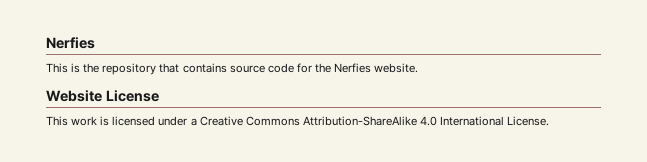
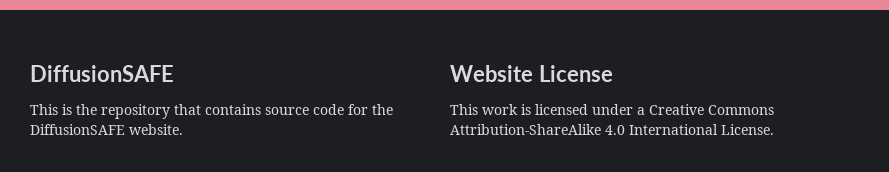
[46,37,95,49] Nerfies -> [30,65,174,82] DiffusionSAFE
[334,63,372,73] Nerfies -> [30,124,125,135] DiffusionSAFE

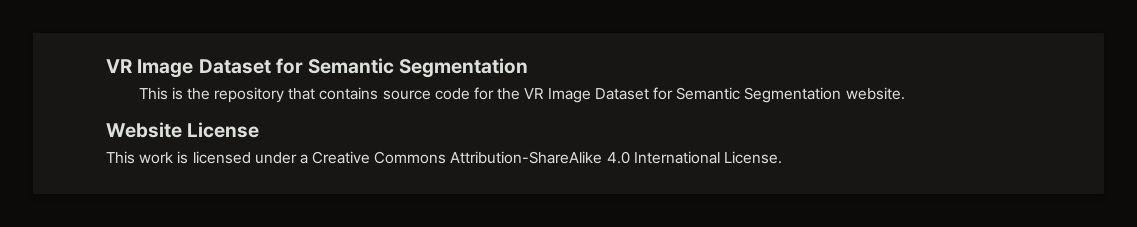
[30,65,174,82] DiffusionSAFE -> [106,58,529,78] VR Image Dataset for Semantic Segmentation
[30,124,125,135] DiffusionSAFE -> [524,87,842,103] VR Image Dataset for Semantic Segmentation

